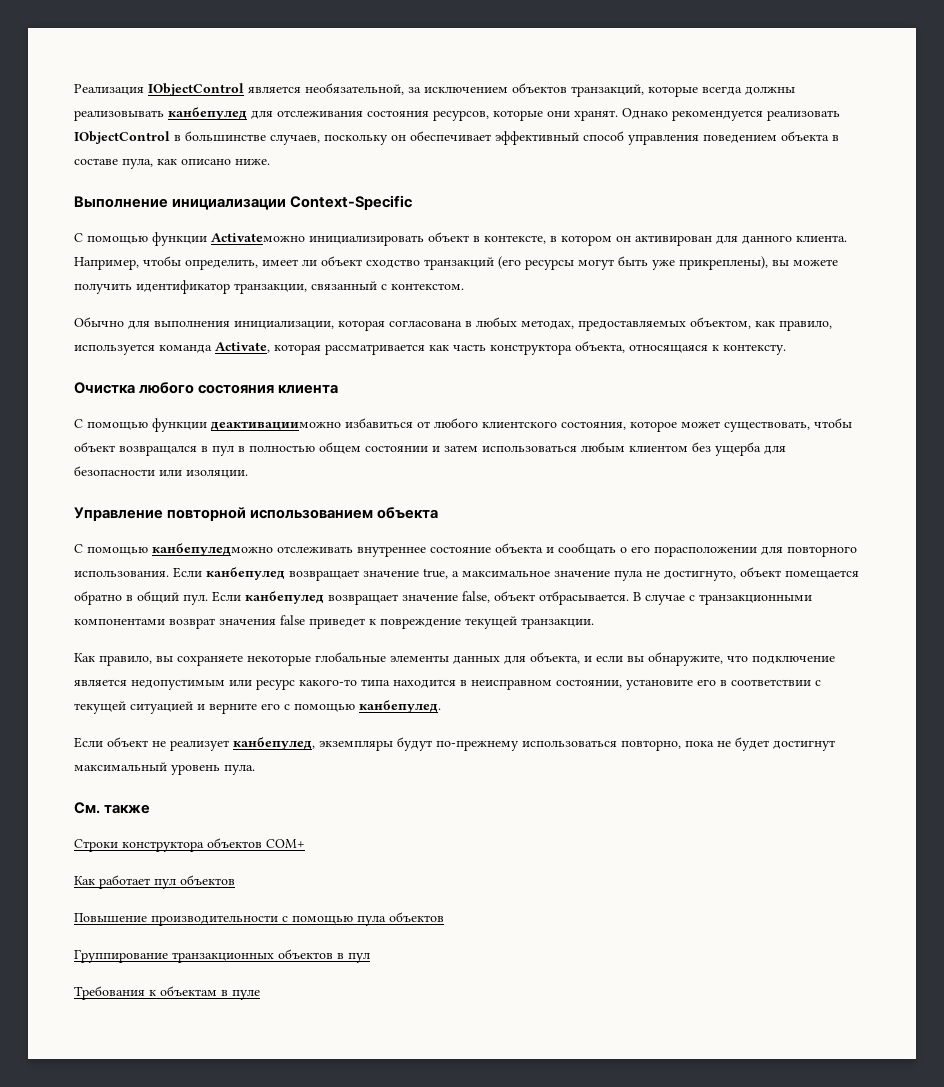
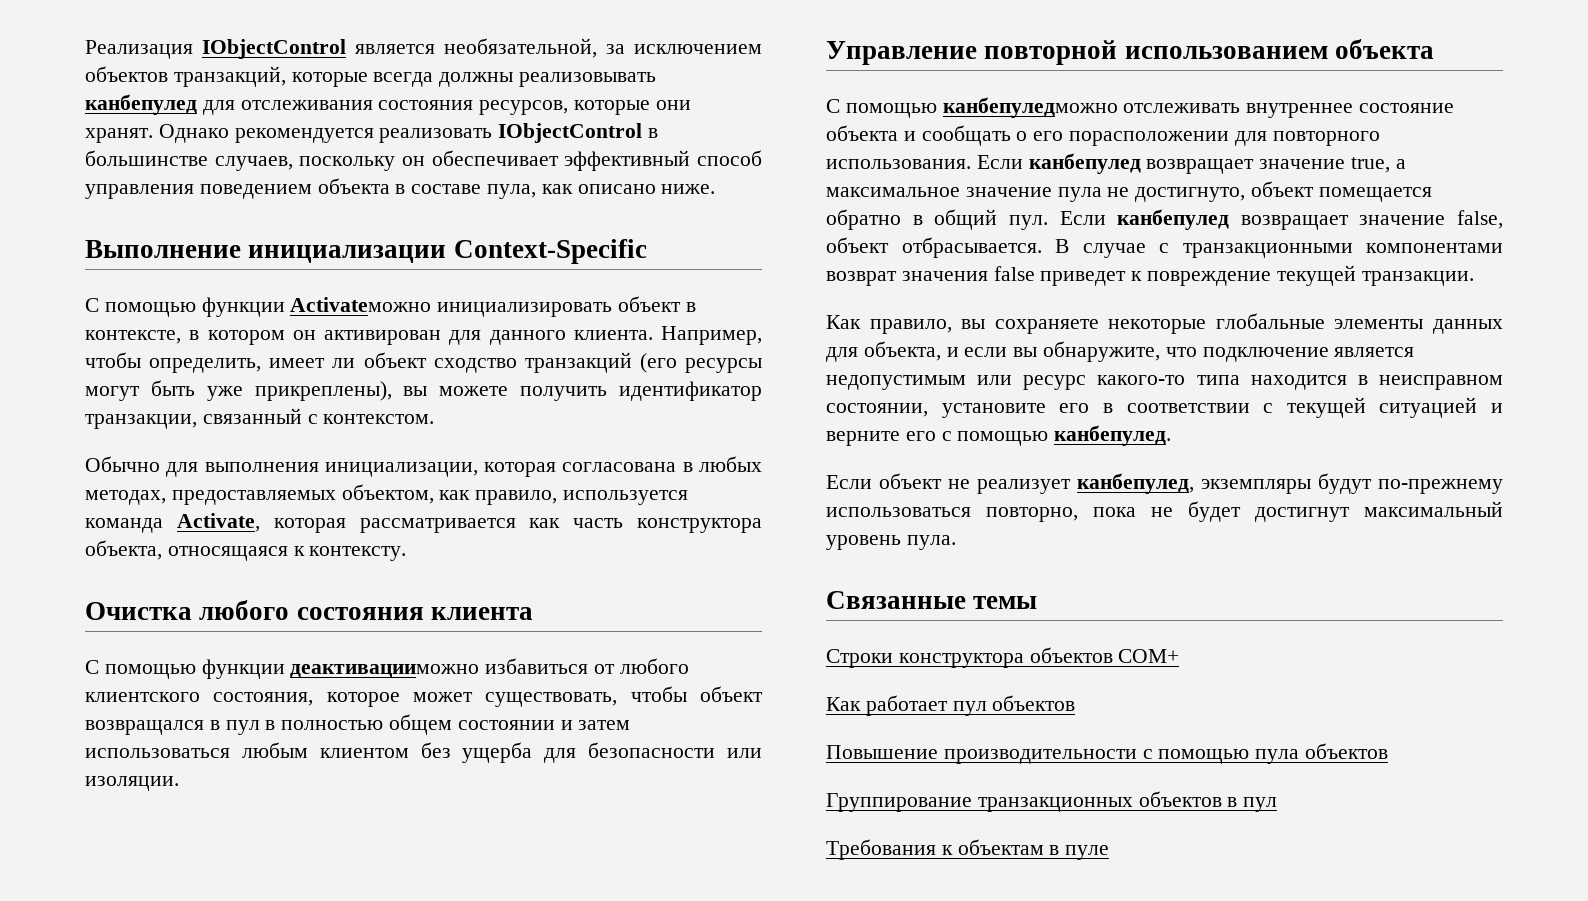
[74,802,151,814] См. также -> [826,591,1038,609] Связанные темы

